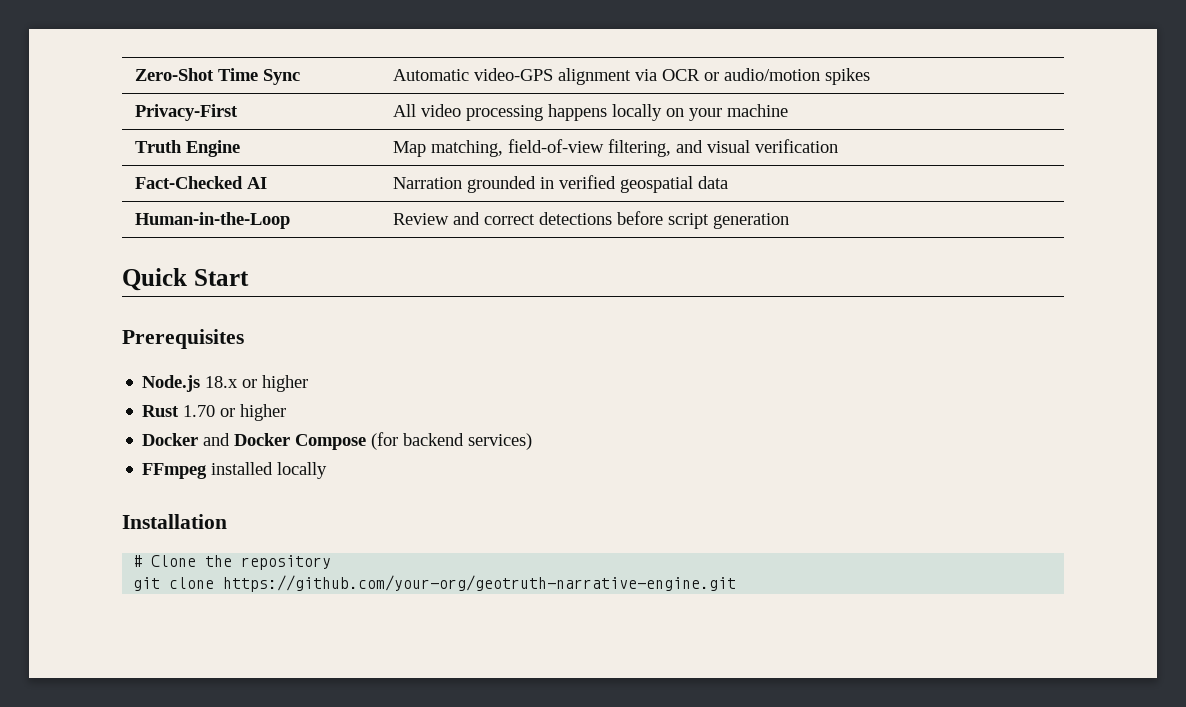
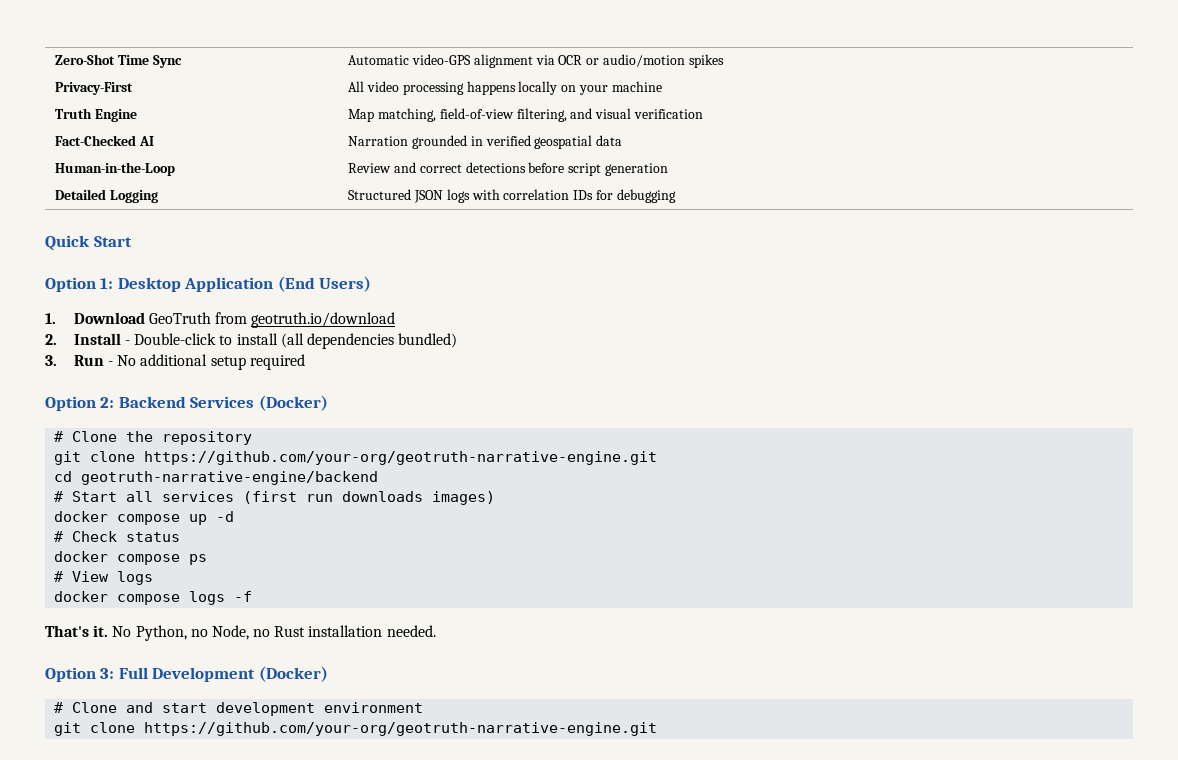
[122,268,249,291] [122,329,244,349] [142,375,309,392] [142,404,287,421] [142,432,533,450] [142,462,328,479] [122,514,227,529] // Quick Start // Prerequisites // Node.js 18.x or higher // Rust 1.70 or higher // Docker and Docker Compose (for backend services) // FFmpeg installed locally // Installation -> [55,189,159,203] [348,189,676,203] [45,235,132,251] [45,276,372,292] [45,312,396,328] [45,333,458,349] [45,354,305,370] [45,395,328,411] // Detailed Logging | Structured JSON logs with correlation IDs for debugging // Quick Start // Option 1: Desktop Application (End Users) // 1. Download GeoTruth from geotruth.io/download // 2. Install - Double-click to install (all dependencies bundled) // 3. Run - No additional setup required // Option 2: Backend Services (Docker)
(737, 583) none -> [54,471,379,485] [54,491,496,505] [54,511,235,525] [54,531,181,542] [54,551,208,565] [54,571,154,585] [54,591,253,605] [45,625,436,641] [45,666,328,682] [54,702,424,716] [54,722,658,736] // cd geotruth-narrative-engine/backend // # Start all services (first run downloads images) // docker compose up -d // # Check status // docker compose ps // # View logs // docker compose logs -f // That's it. No Python, no Node, no Rust installation needed. // Option 3: Full Development (Docker) // # Clone and start development environment // git clone https://github.com/your-org/geotruth-narrative-engine.git

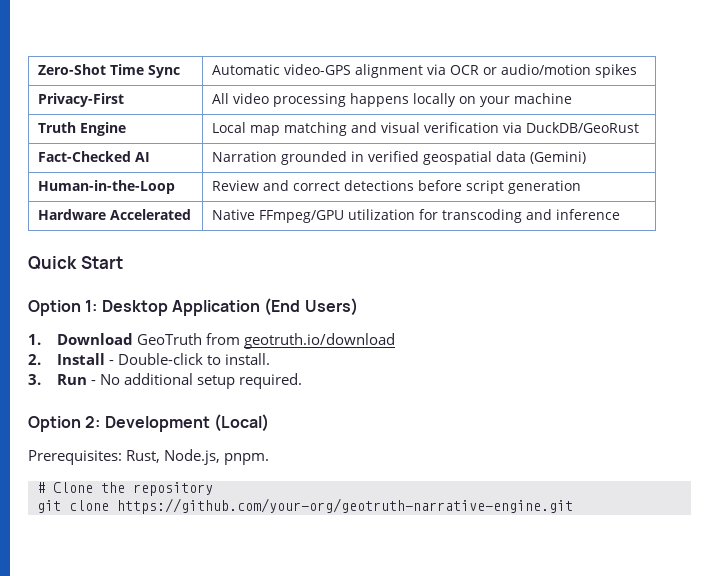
[348,108,567,122] Map matching, field-of-view filtering, -> [212,122,348,136] Local map matching
(703, 114) none -> [503,122,640,133] via DuckDB/GeoRust
(623, 140) none -> [530,151,587,164] (Gemini)
[55,189,159,203] [348,189,676,203] Detailed Logging | Structured JSON logs with correlation IDs for debugging -> [38,209,192,220] [212,209,621,223] Hardware Accelerated | Native FFmpeg/GPU utilization for transcoding and inference
[236,333,458,349] install (all dependencies bundled) -> [224,353,270,365] install.
[249,354,305,370] required -> [238,373,302,389] required.
[118,395,328,411] Backend Services (Docker) -> [104,414,269,432] [28,449,270,465] Development (Local) // Prerequisites: Rust, Node.js, pnpm.
[54,471,379,485] [54,491,496,505] [54,511,235,525] [54,531,181,542] [54,551,208,565] [54,571,154,585] [54,591,253,605] [45,625,436,641] [45,666,328,682] [54,702,424,716] [54,722,658,736] // cd geotruth-narrative-engine/backend // # Start all services (first run downloads images) // docker compose up -d // # Check status // docker compose ps // # View logs // docker compose logs -f // That's it. No Python, no Node, no Rust installation needed. // Option 3: Full Development (Docker) // # Clone and start development environment // git clone https://github.com/your-org/geotruth-narrative-engine.git -> (573, 506) none

